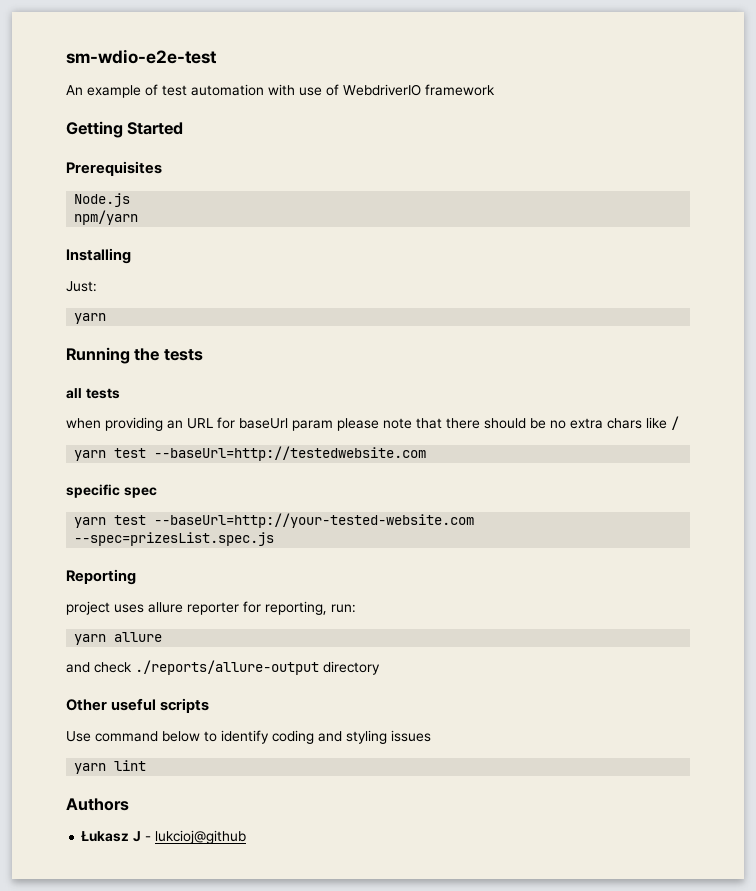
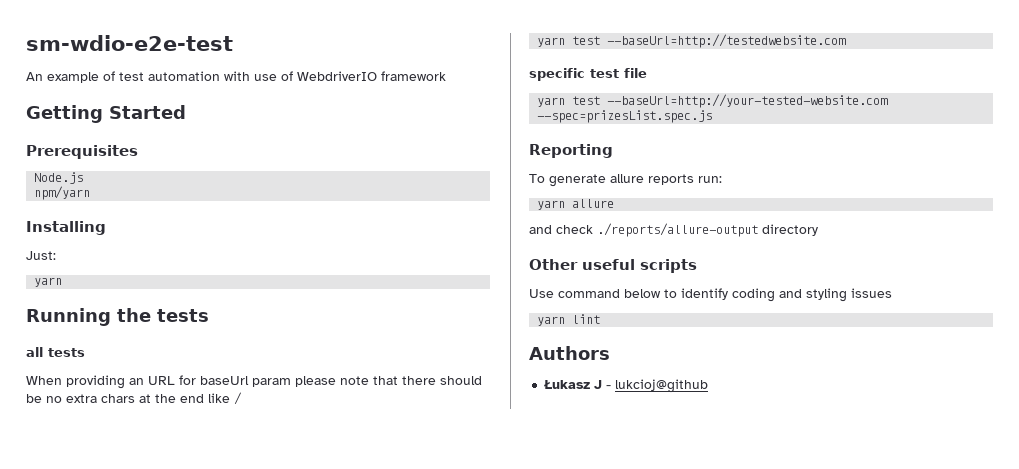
[66,418,101,429] when -> [26,376,62,385] When
(642, 423) none -> [139,394,204,403] at the end
[123,487,157,498] spec -> [590,68,647,78] test file
[66,601,327,615] project uses allure reporter for reporting, -> [529,174,694,187] To generate allure reports

